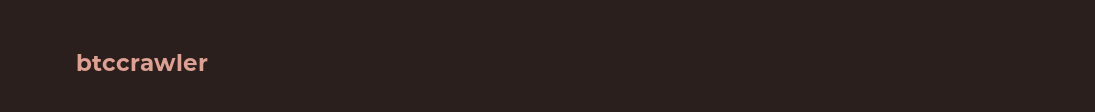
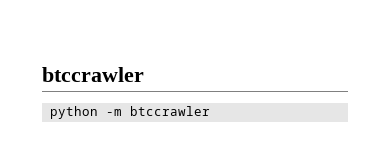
[76,54,208,71] btccrawler -> [42,67,144,82] [50,106,211,119] btccrawler // python -m btccrawler

